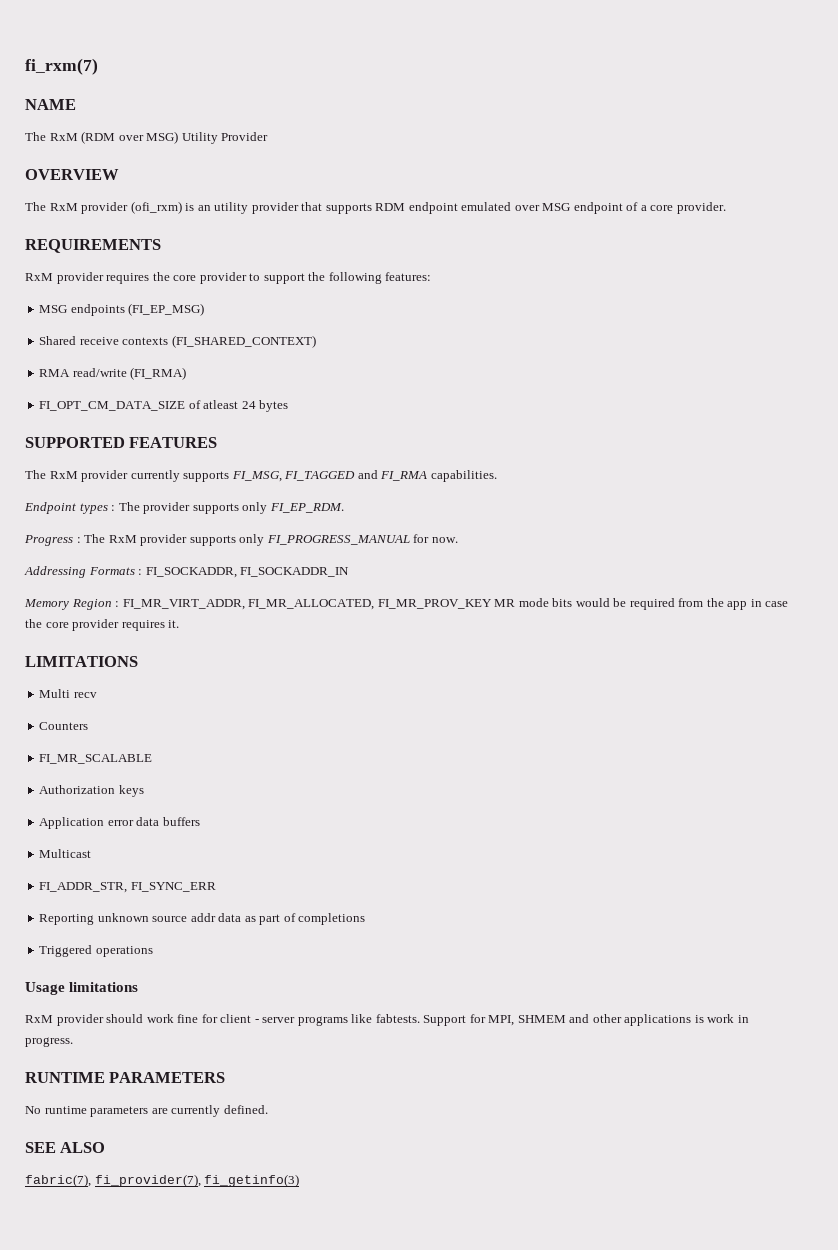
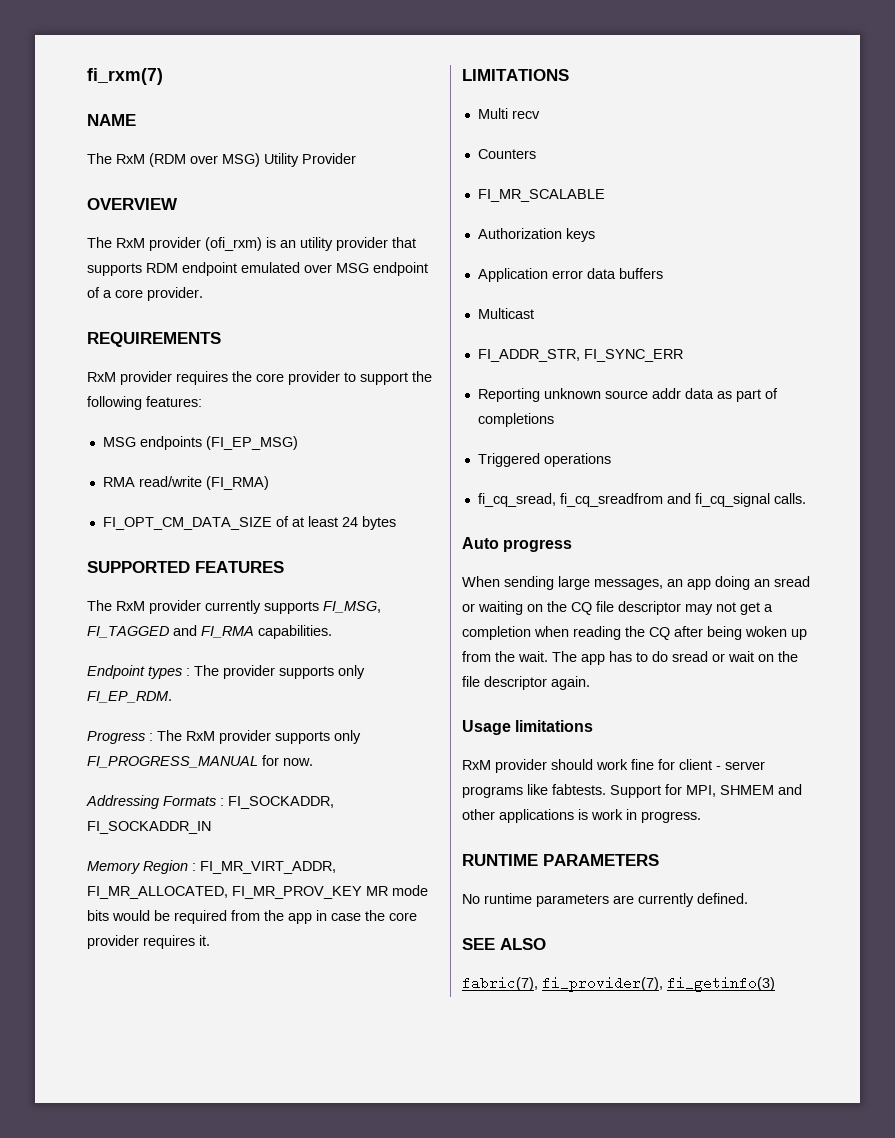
[39,335,316,348] // Shared receive contexts (FI_SHARED_CONTEXT) -> (298, 443) none
[203,400,239,409] atleast -> [291,516,338,527] at least
(153, 951) none -> [477,493,806,507] [462,537,573,552] [462,576,810,590] [462,601,773,615] [462,626,807,640] [462,651,798,665] [462,676,590,690] // fi_cq_sread, fi_cq_sreadfrom and fi_cq_signal calls. // Auto progress // When sending large messages, an app doing an sread or waiting on the CQ file descriptor may not get a completion when reading the CQ after being woken up from the wait. The app has to do sread or wait on the file descriptor again.

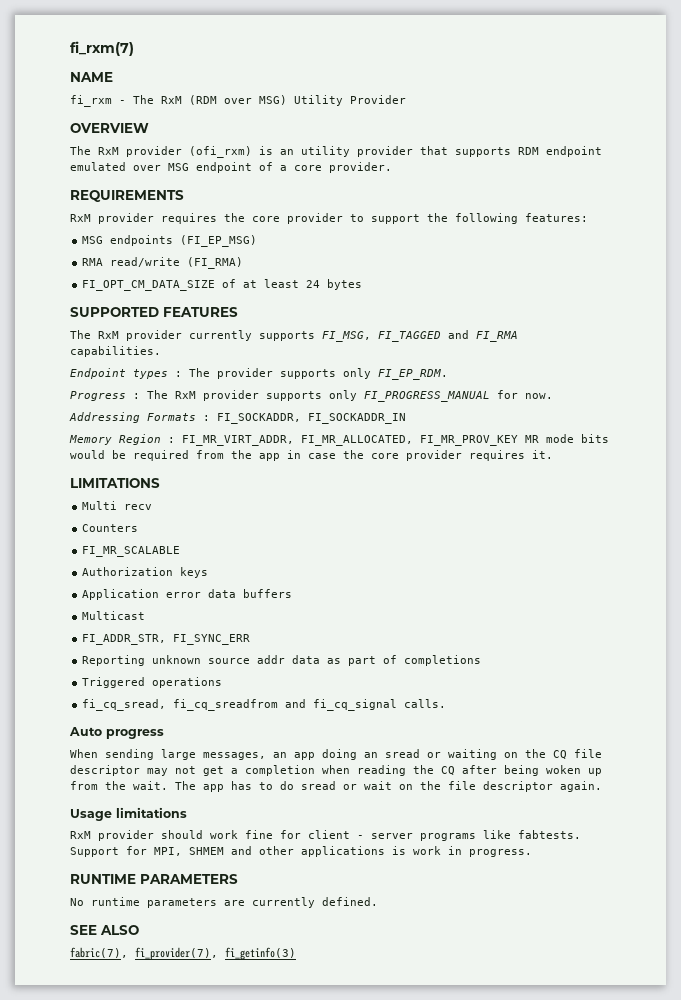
(136, 120) none -> [70,95,126,107] fi_rxm -

